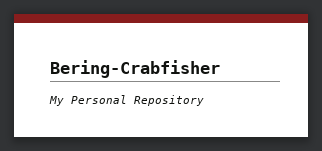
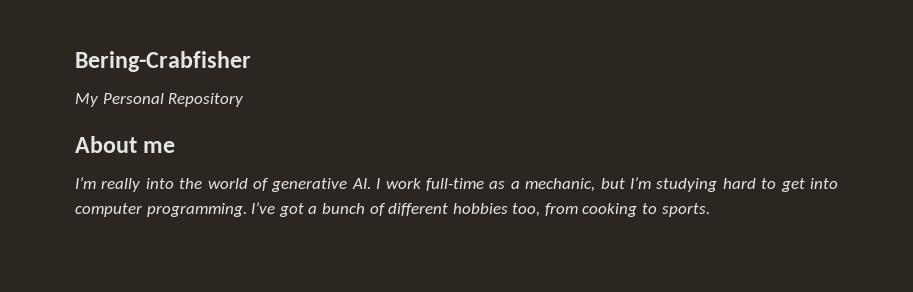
(204, 100) none -> [75,136,176,153] [75,177,838,192] [75,202,710,217] // About me // I’m really into the world of generative AI. I work full-time as a mechanic, but I’m studying hard to get into computer programming. I’ve got a bunch of different hobbies too, from cooking to sports.

